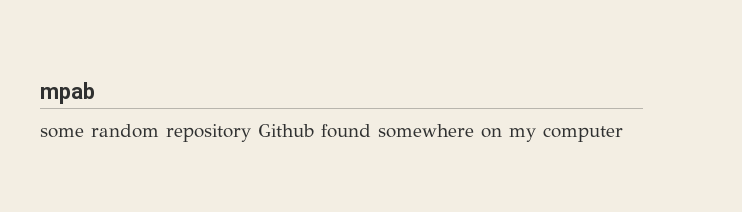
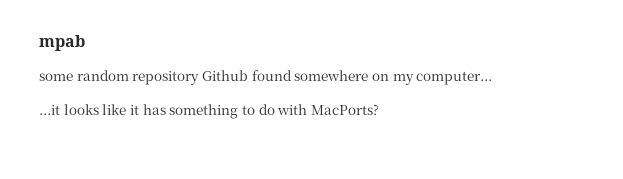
[543,126,623,142] computer -> [416,71,493,85] [39,104,379,119] computer... // ...it looks like it has something to do with MacPorts?

